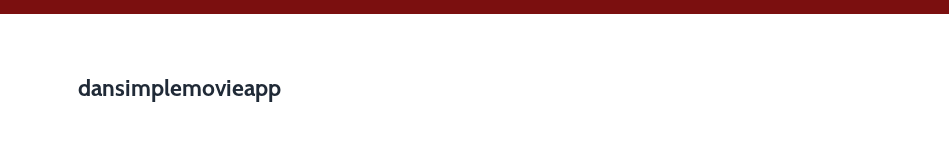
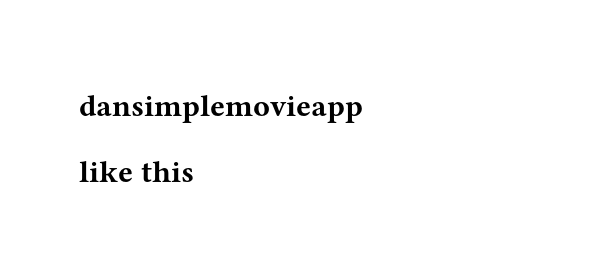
(281, 90) none -> [79,161,195,182] // like this

